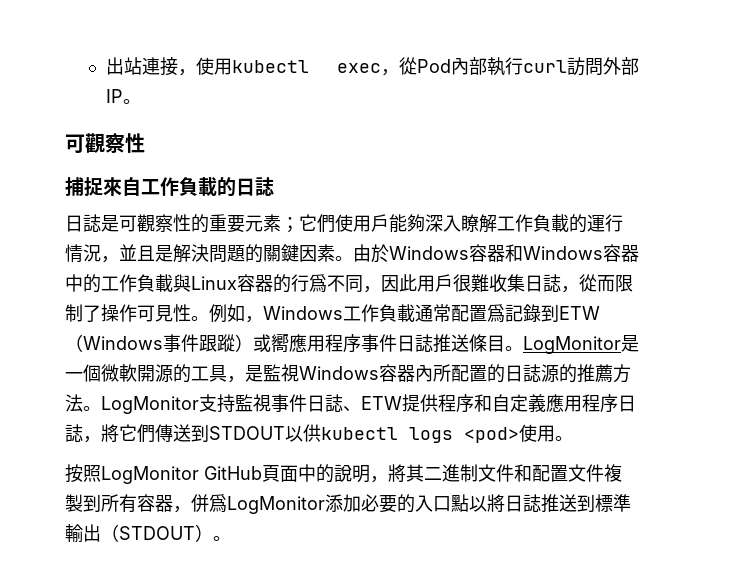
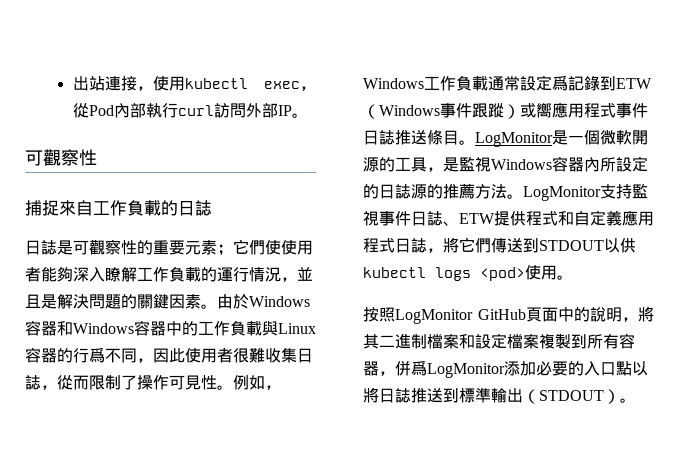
[353,214,389,232] 用戶 -> [281,240,313,255] [25,267,41,282] 使用者
[417,274,453,292] 用戶 -> [185,348,233,363] 使用者
[451,305,487,322] 配置 -> [520,75,552,91] 設定
[343,334,361,353] 序 -> [600,103,616,118] 式
[451,365,487,382] 配置 -> [616,156,648,172] 設定
[456,394,474,413] 序 -> [542,211,558,226] 式
[600,394,618,413] 序 -> [379,238,395,253] 式
[478,464,604,482] 文件和配置文件 -> [427,333,539,349] 檔案和設定檔案

